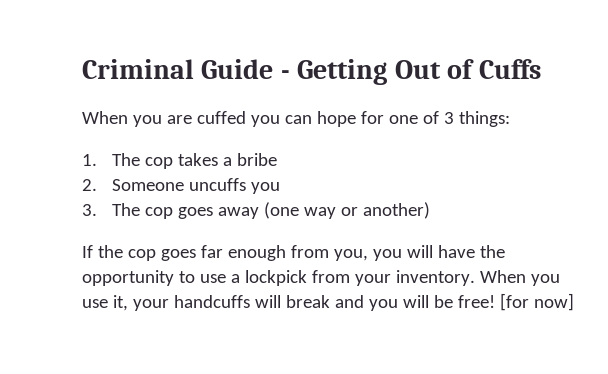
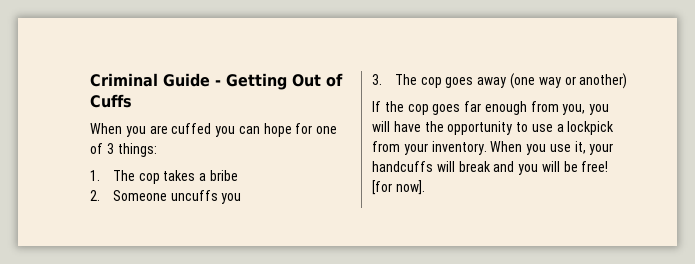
[533,293,574,311] now] -> [395,180,425,195] now].

